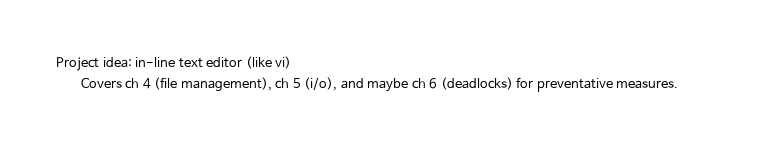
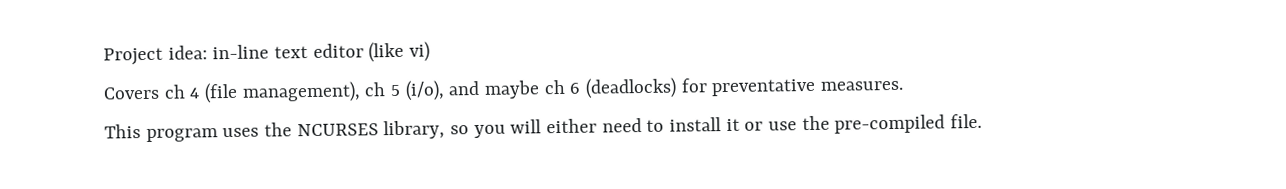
(679, 84) none -> [104,113,983,142] // This program uses the NCURSES library, so you will either need to install it or use the pre-compiled file.

